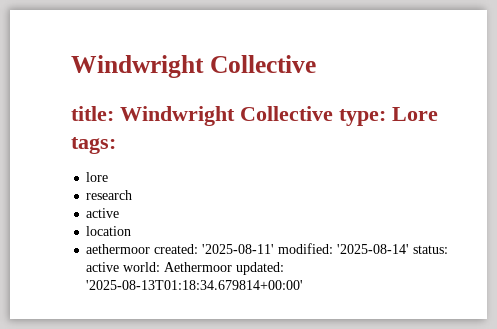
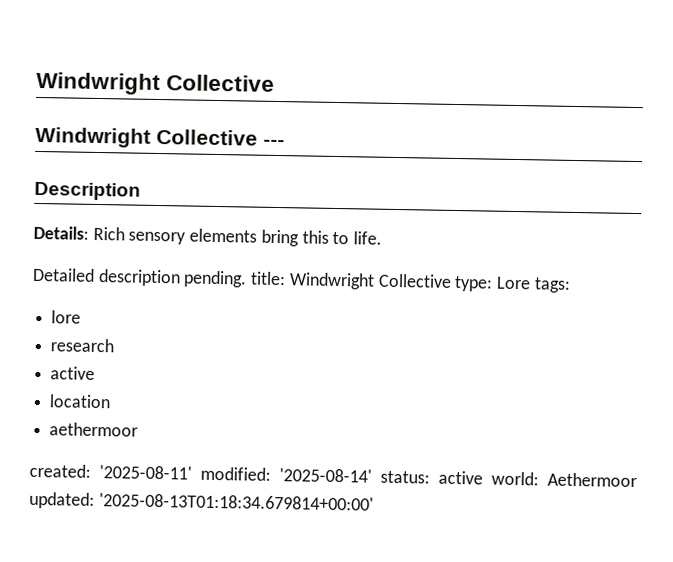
(316, 64) none -> [35,126,285,148] [34,181,141,201] [33,225,383,247] [32,267,248,288] Windwright Collective --- // Description // Details: Rich sensory elements bring this to life. // Detailed description pending.
(151, 249) none -> (139, 429) //

